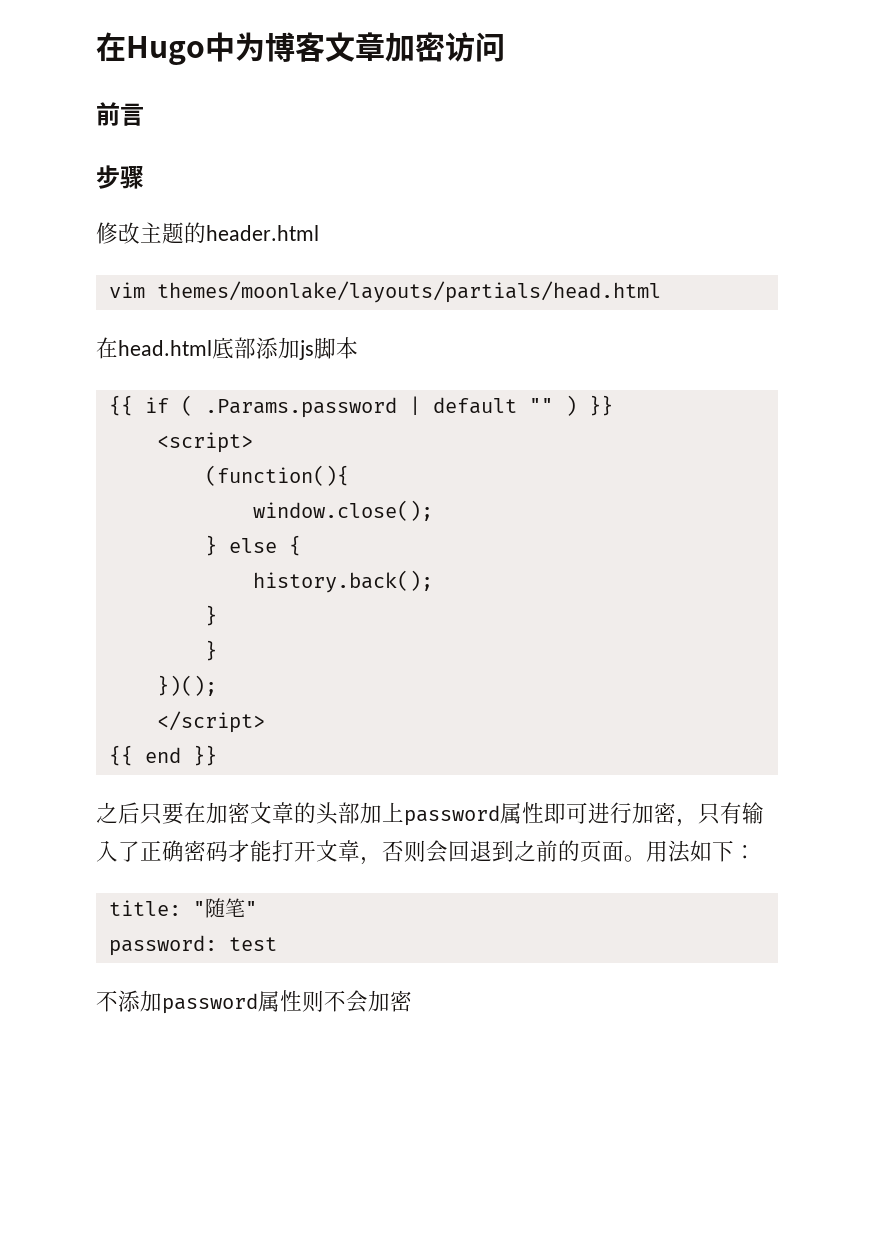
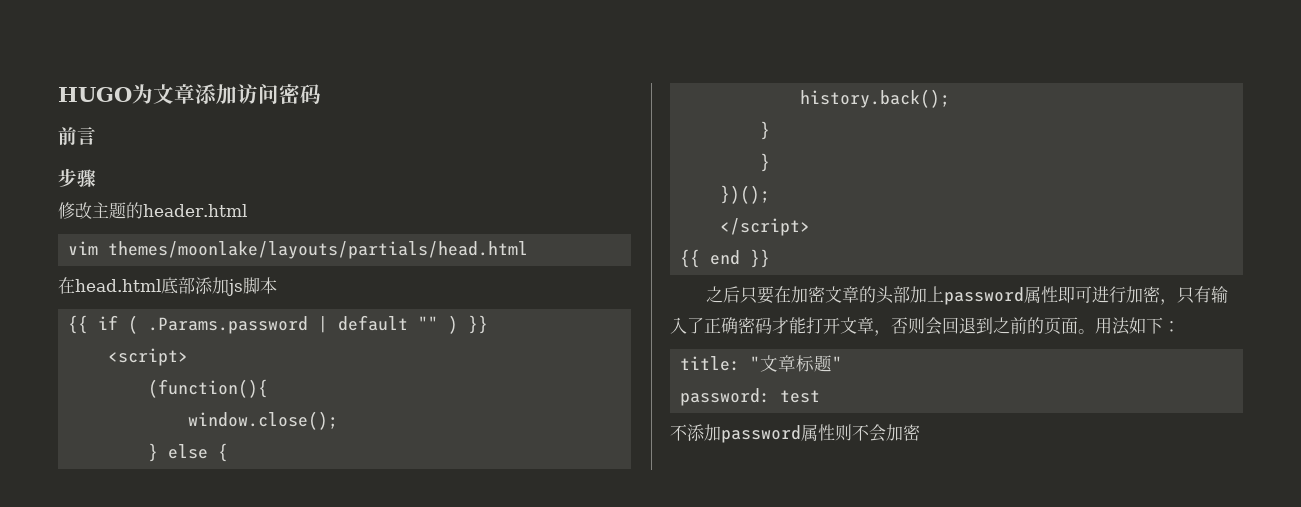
[96,32,445,65] 在Hugo中为博客文章加密 -> [58,84,237,104] HUGO为文章添加
(505, 47) none -> [279,84,321,104] 密码
[204,898,245,918] 随笔 -> [760,355,833,372] 文章标题

